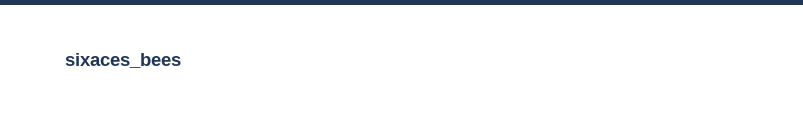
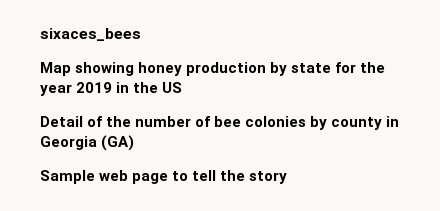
(181, 60) none -> [40,62,386,76] [40,82,183,96] [40,116,400,130] [40,135,135,151] [40,170,288,184] // Map showing honey production by state for the year 2019 in the US // Detail of the number of bee colonies by county in Georgia (GA) // Sample web page to tell the story

